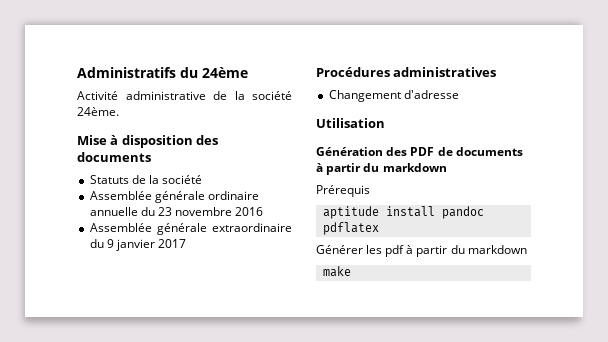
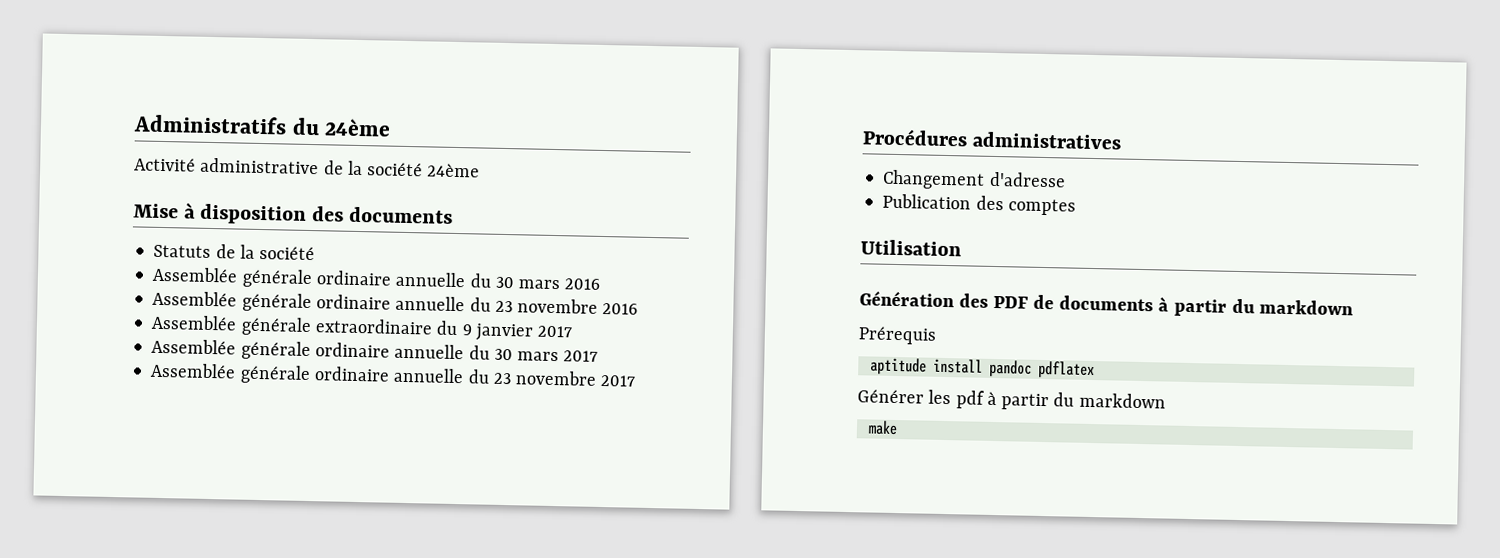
[77,107,119,116] 24ème. -> [427,163,481,178] 24ème
(202, 179) none -> [152,266,601,290] // Assemblée générale ordinaire annuelle du 30 mars 2016
(186, 243) none -> [151,338,599,362] [150,362,637,387] // Assemblée générale ordinaire annuelle du 30 mars 2017 // Assemblée générale ordinaire annuelle du 23 novembre 2017
(459, 94) none -> [882,193,1076,216] // Publication des comptes

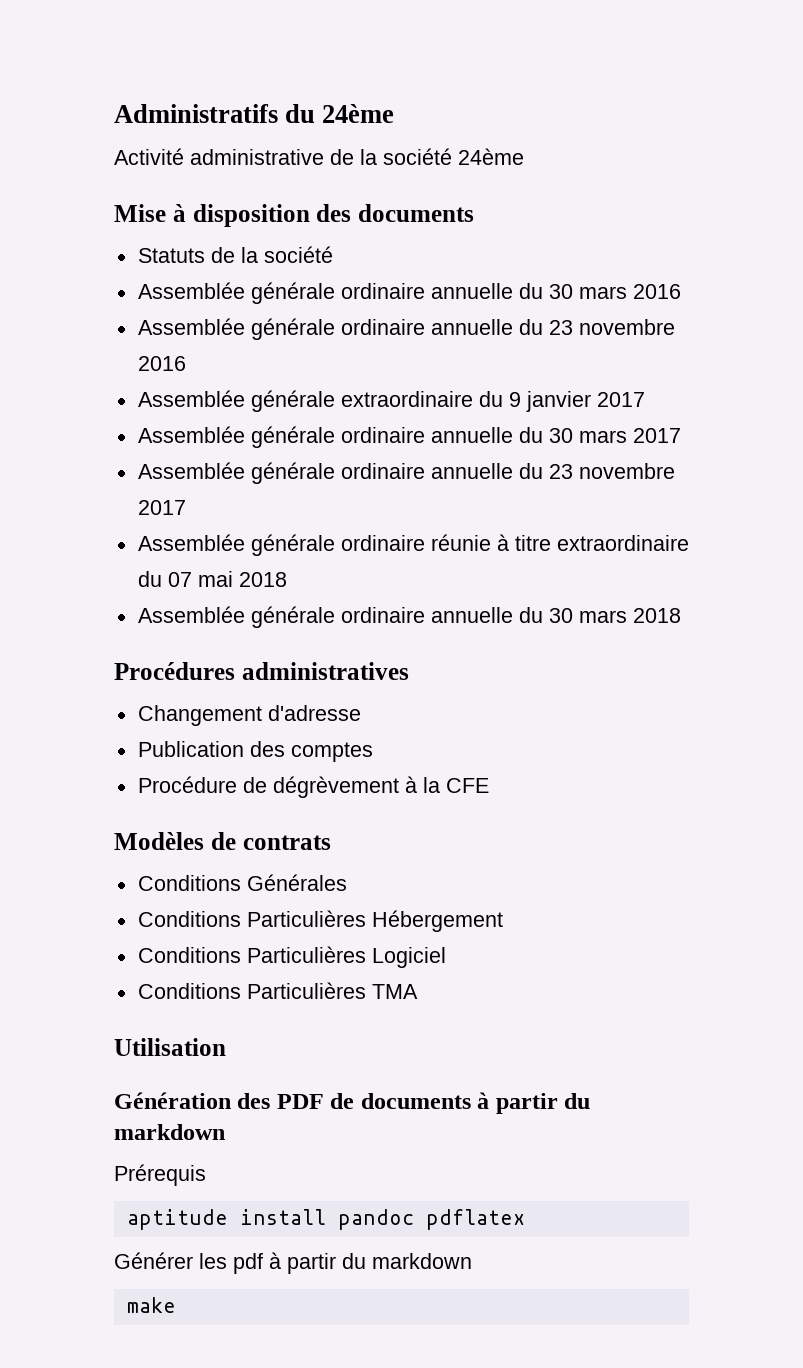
(637, 380) none -> [137,534,689,556] [137,571,287,587] [137,606,681,628] // Assemblée générale ordinaire réunie à titre extraordinaire du 07 mai 2018 // Assemblée générale ordinaire annuelle du 30 mars 2018
(1076, 207) none -> [137,776,489,798] [114,832,331,850] [137,874,347,891] [137,910,503,932] [137,946,446,968] [137,982,418,999] // Procédure de dégrèvement à la CFE // Modèles de contrats // Conditions Générales // Conditions Particulières Hébergement // Conditions Particulières Logiciel // Conditions Particulières TMA

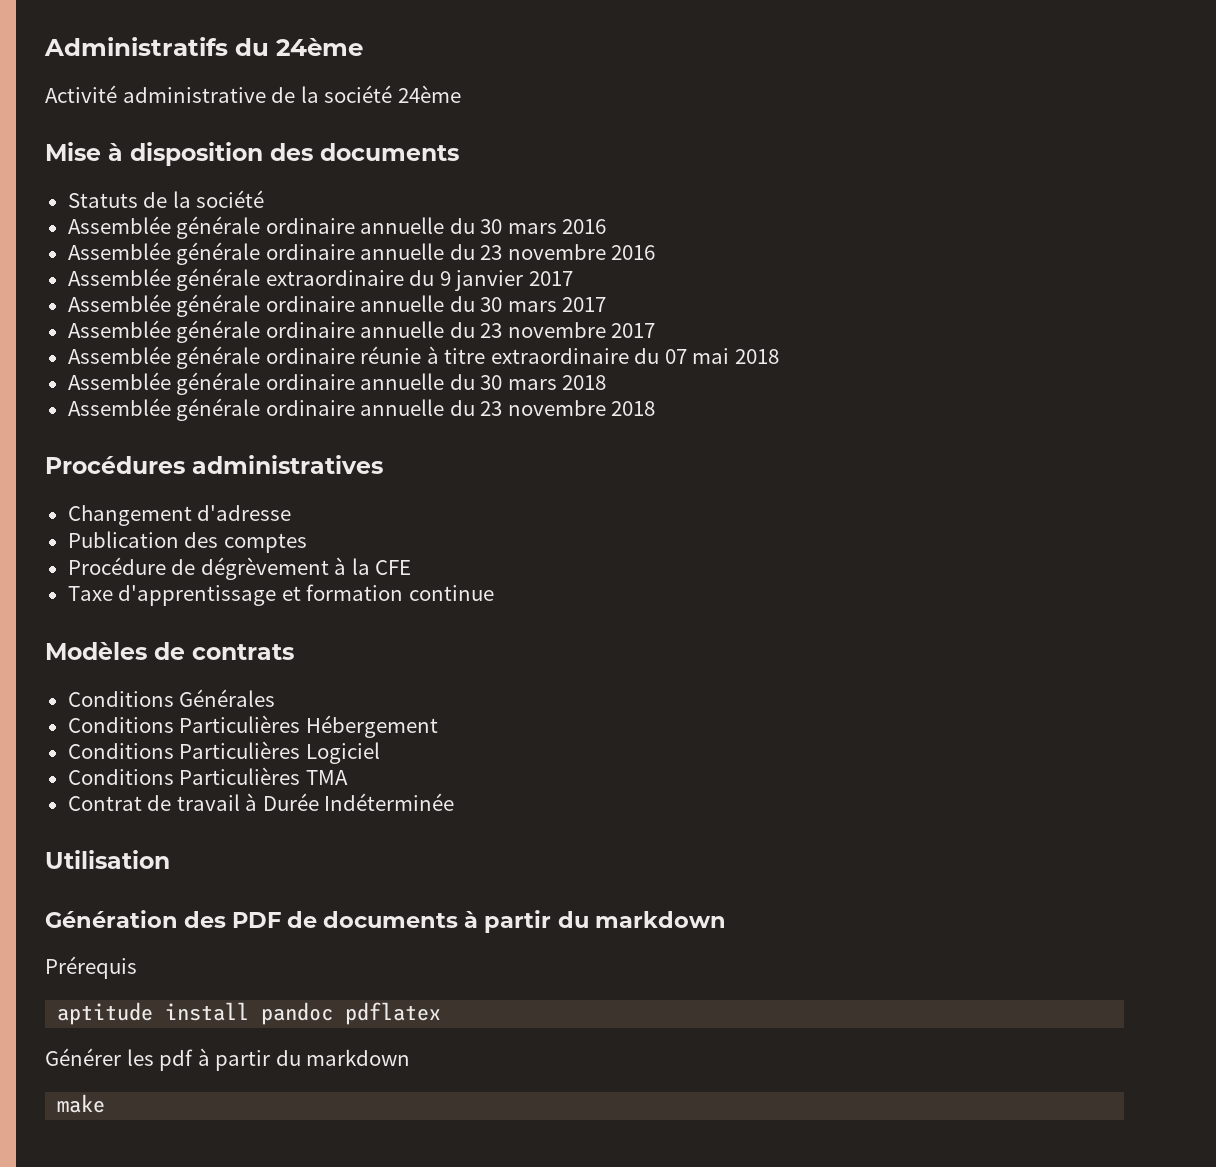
(681, 615) none -> [67,398,656,421] // Assemblée générale ordinaire annuelle du 23 novembre 2018
(489, 785) none -> [67,584,494,606] // Taxe d'apprentissage et formation continue
(418, 991) none -> [67,793,455,811] // Contrat de travail à Durée Indéterminée

